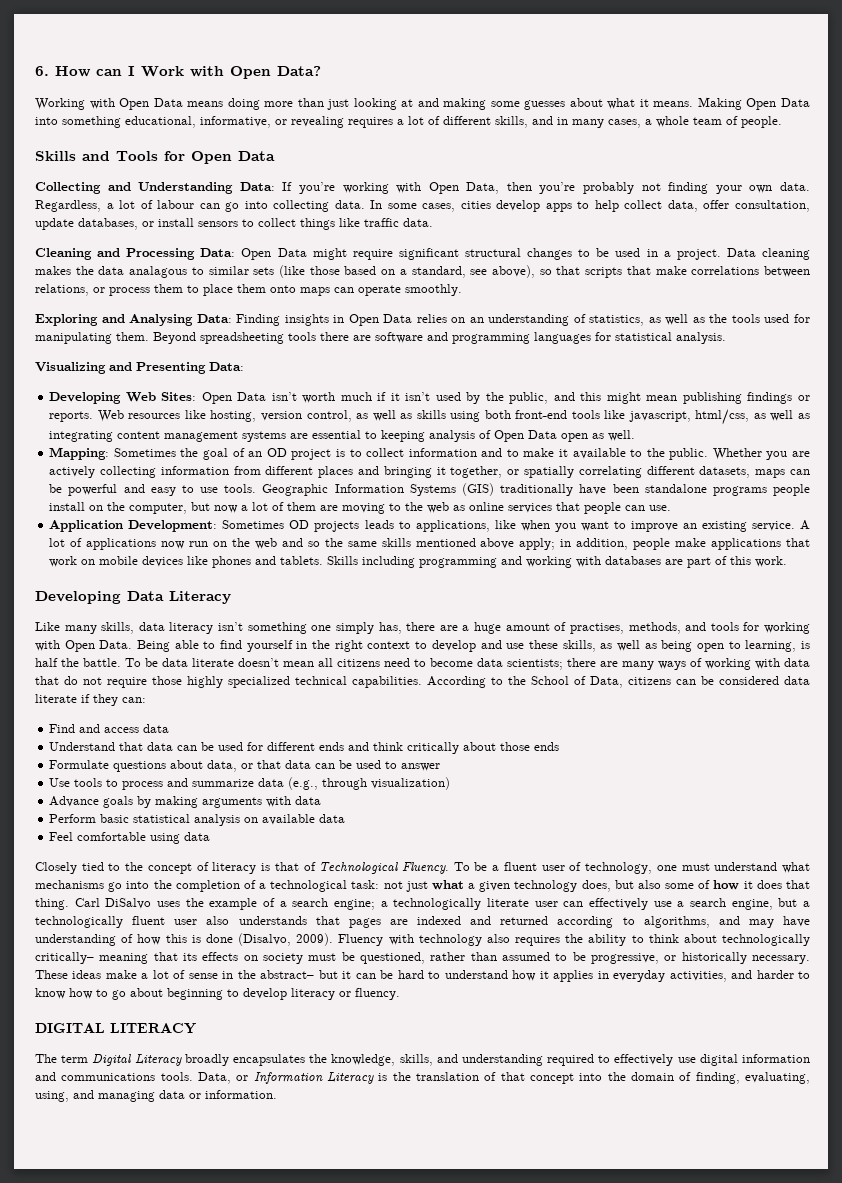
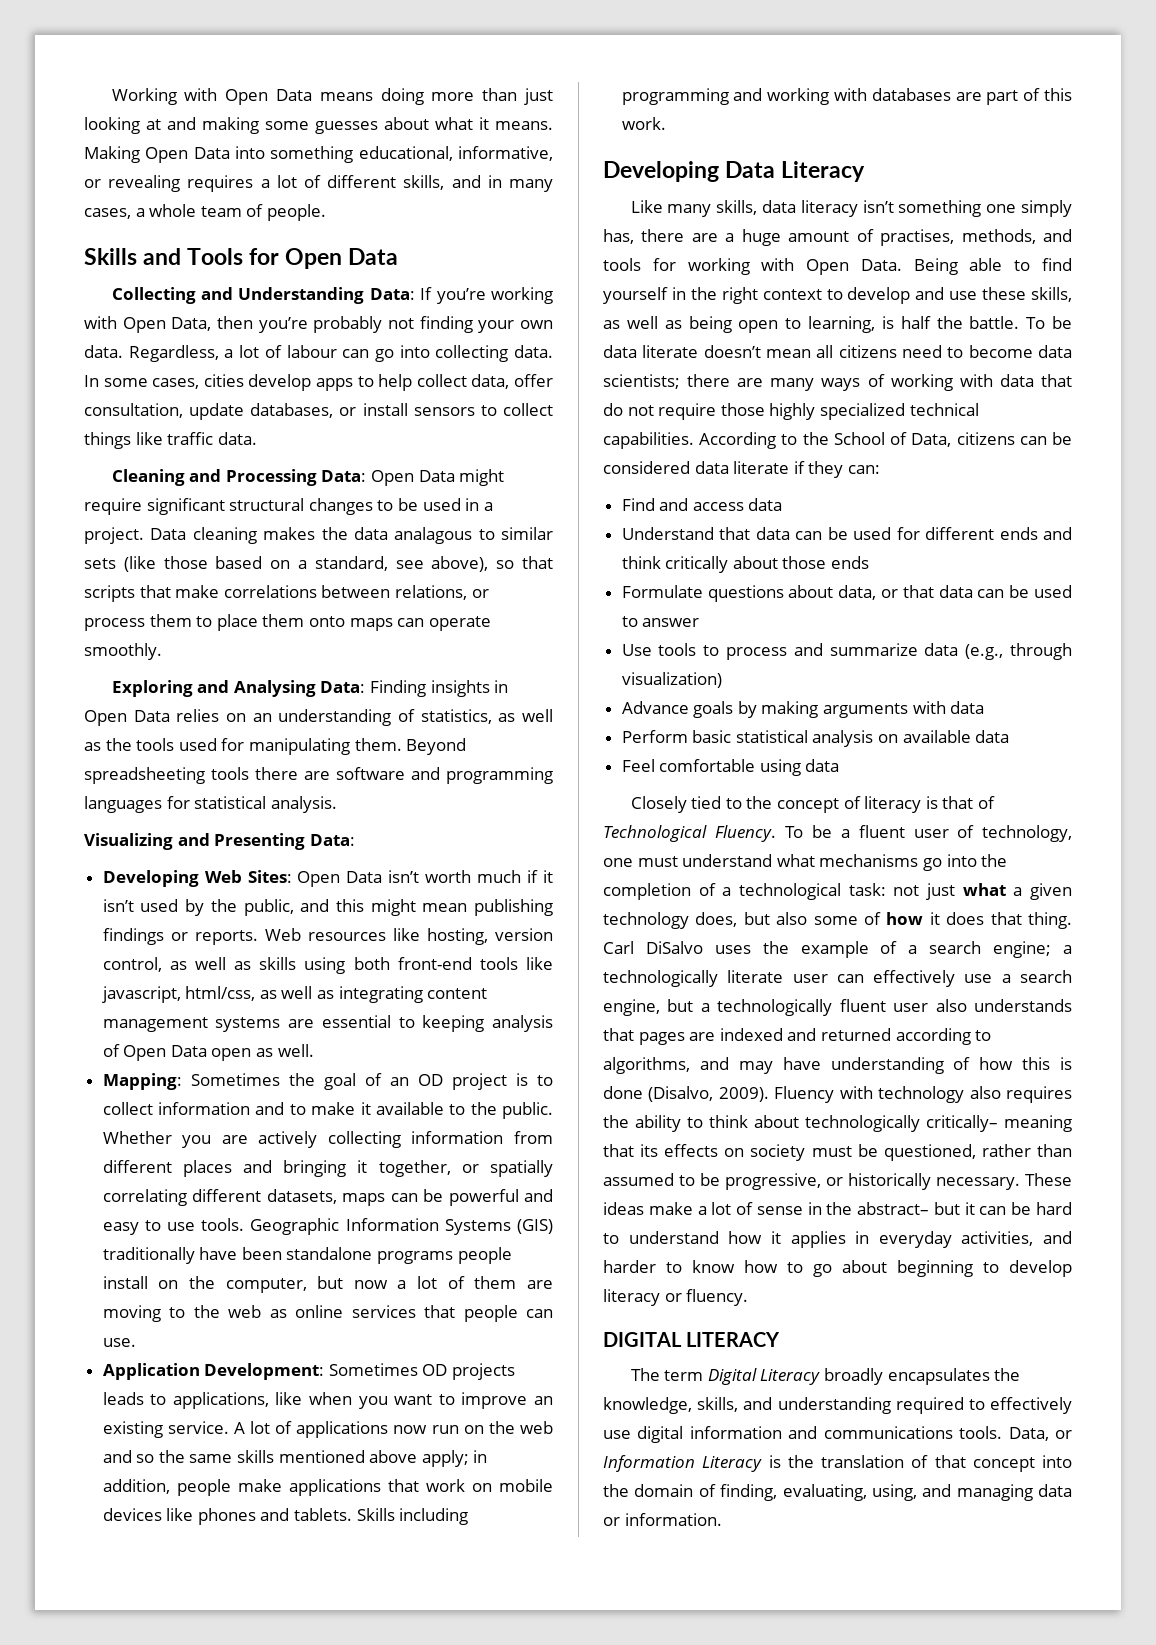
[35,66,321,79] 6. How can I Work with Open Data? // -> (111, 96) none

